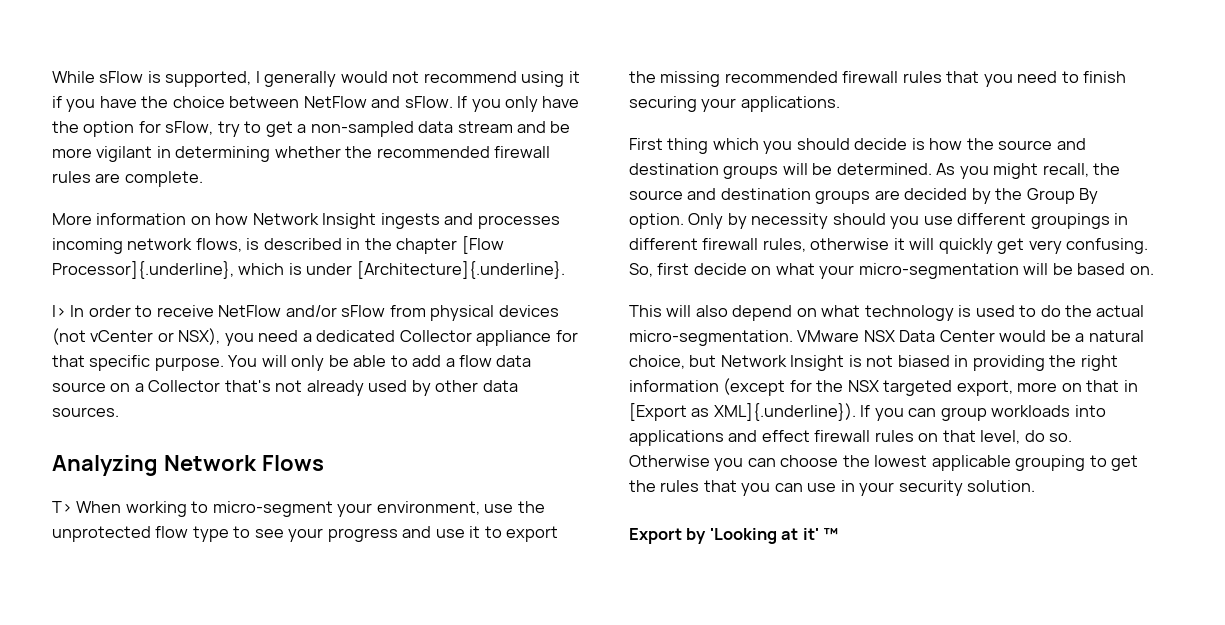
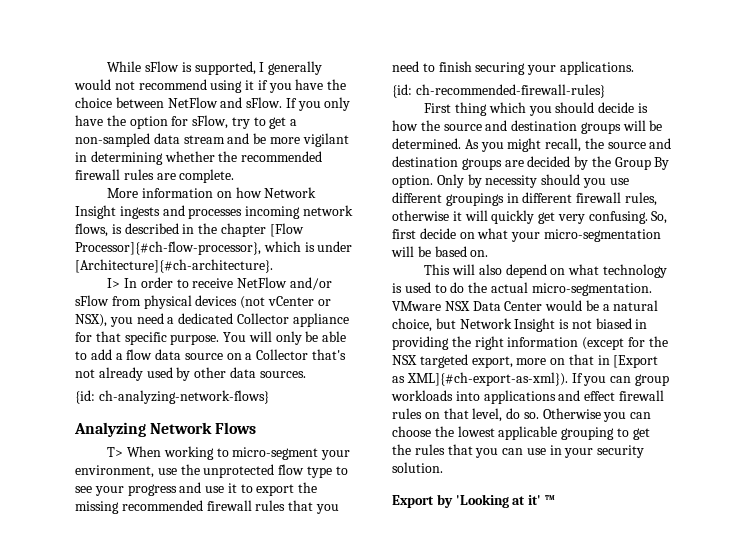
[52,261,234,279] Processor]{.underline}, -> [75,241,261,255] Processor]{#ch-flow-processor},
[356,261,565,279] [Architecture]{.underline}. -> [75,259,273,273] [Architecture]{#ch-architecture}.
(119, 412) none -> [75,390,269,404] // {id: ch-analyzing-network-flows}
(840, 104) none -> [392,84,605,98] // {id: ch-recommended-firewall-rules}
[713,403,856,421] XML]{.underline}). -> [406,372,568,386] XML]{#ch-export-as-xml}).

